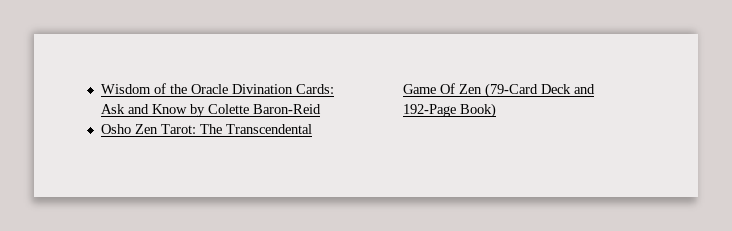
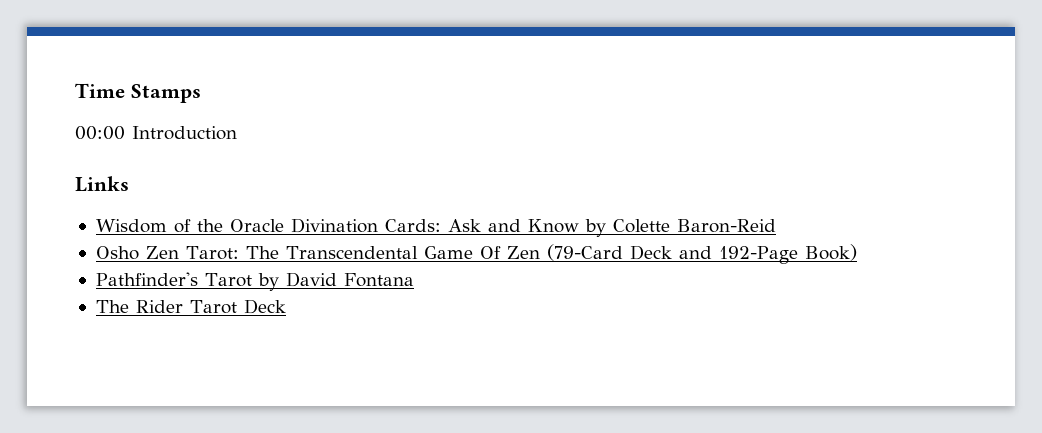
(100, 89) none -> [75,83,201,103] [75,126,237,140] [75,176,129,192] Time Stamps // 00:00 Introduction // Links //
(496, 110) none -> [95,272,414,291] [95,299,286,314] // Pathfinder's Tarot by David Fontana // The Rider Tarot Deck

